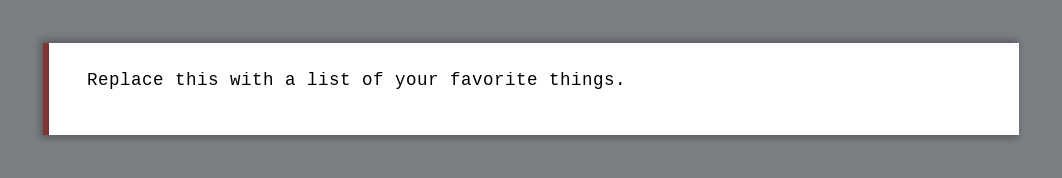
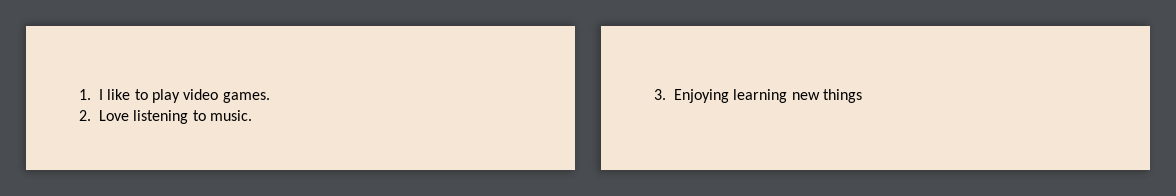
[87,72,626,89] Replace this with a list of your favorite things. -> [79,89,270,103] [79,110,252,124] [654,89,862,103] 1. I like to play video games. // 2. Love listening to music. // 3. Enjoying learning new things

